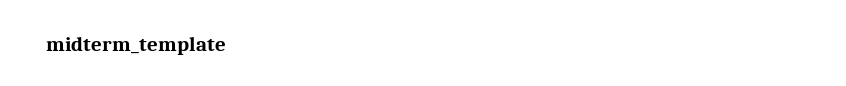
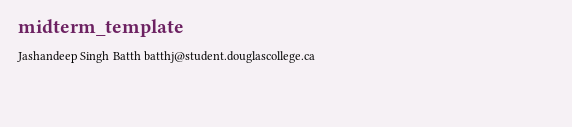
(226, 45) none -> [17,51,316,63] // Jashandeep Singh Batth batthj@student.douglascollege.ca

